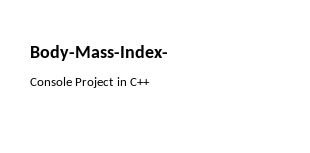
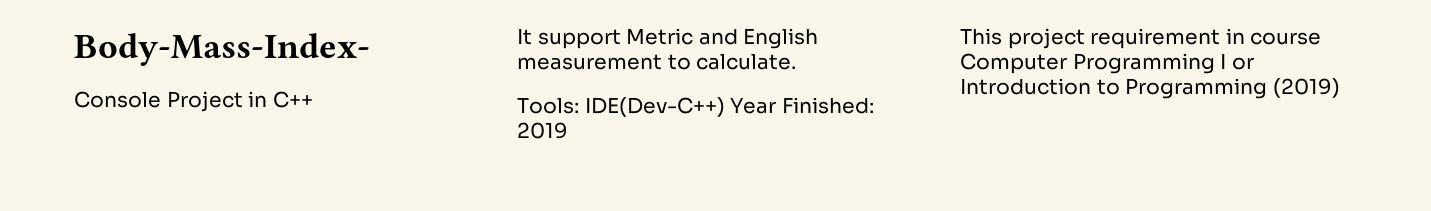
(151, 82) none -> [517,28,819,49] [517,54,797,70] [517,97,874,117] [517,122,568,139] [960,28,1322,49] [960,53,1254,74] [960,78,1340,99] // It support Metric and English measurement to calculate. // Tools: IDE(Dev-C++) Year Finished: 2019 // This project requirement in course Computer Programming I or Introduction to Programming (2019)

